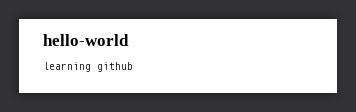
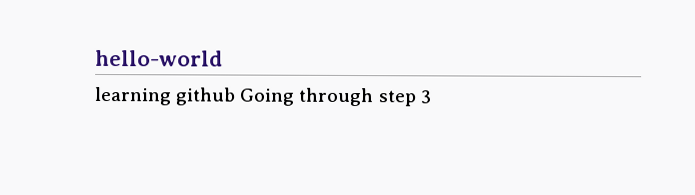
(133, 67) none -> [239,87,432,107] Going through step 3

